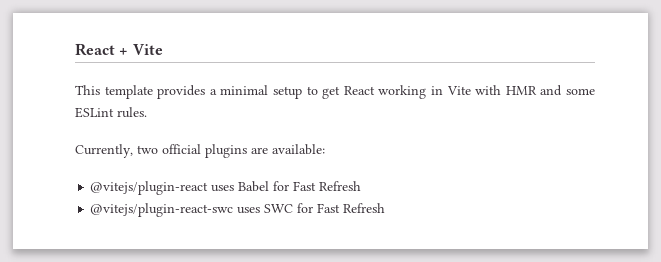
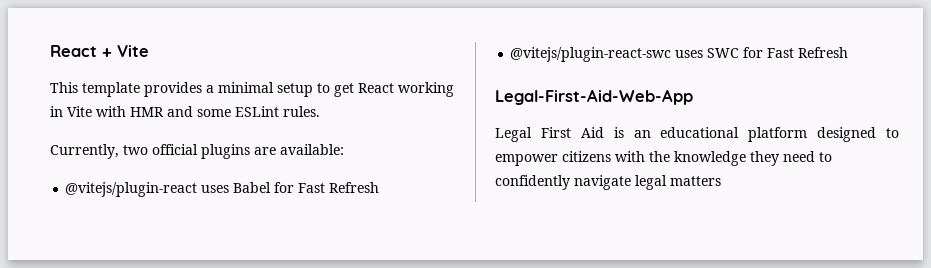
(386, 208) none -> [495,89,693,105] [495,127,899,142] [495,151,832,166] [495,175,721,190] // Legal-First-Aid-Web-App // Legal First Aid is an educational platform designed to empower citizens with the knowledge they need to confidently navigate legal matters

